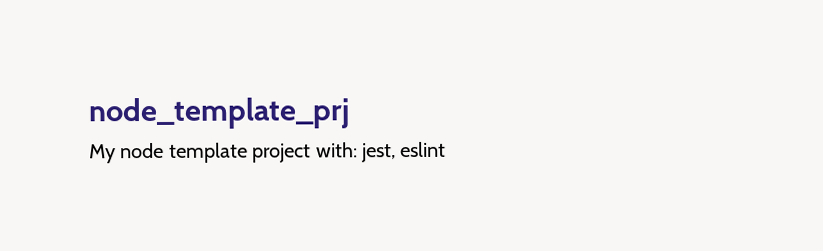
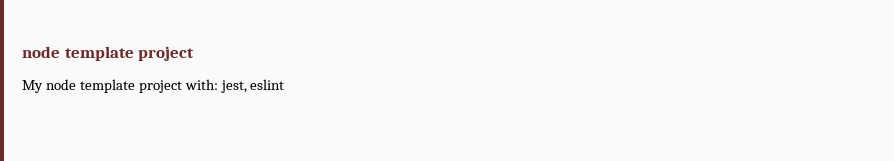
[88,97,350,130] node_template_prj -> [22,46,195,61] node template project

